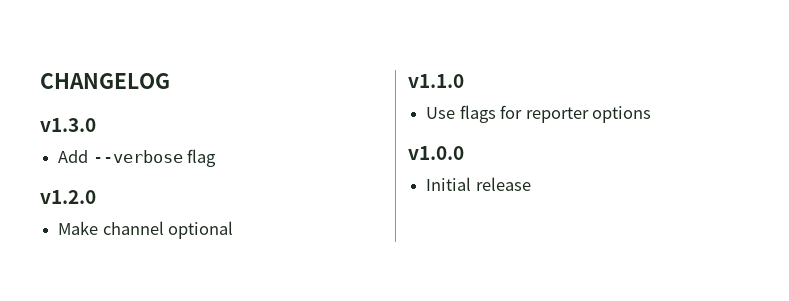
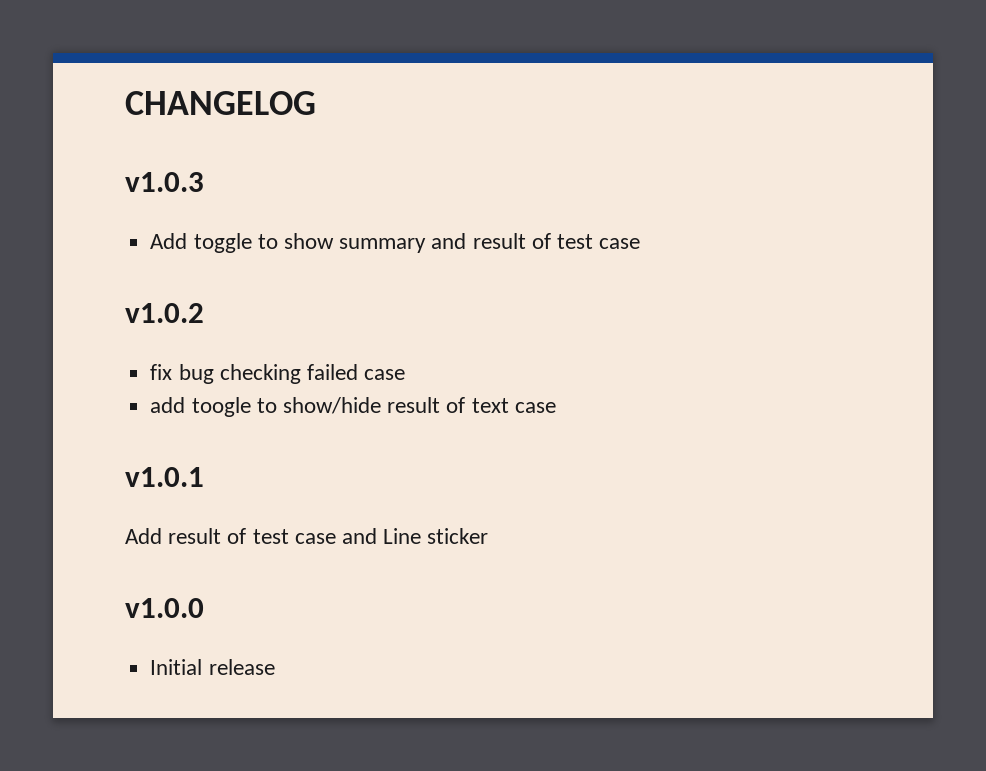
[40,118,96,132] [58,149,217,167] [40,190,96,204] [58,221,234,239] [408,74,464,88] [426,105,651,123] v1.3.0 // Add --verbose flag // v1.2.0 // Make channel optional // v1.1.0 // Use flags for reporter options -> [125,172,204,192] [150,233,641,253] [125,303,204,323] [150,364,406,384] [150,397,556,417] [125,467,204,487] [125,528,489,544] v1.0.3 // Add toggle to show summary and result of test case // v1.0.2 // fix bug checking failed case // add toogle to show/hide result of text case // v1.0.1 // Add result of test case and Line sticker

